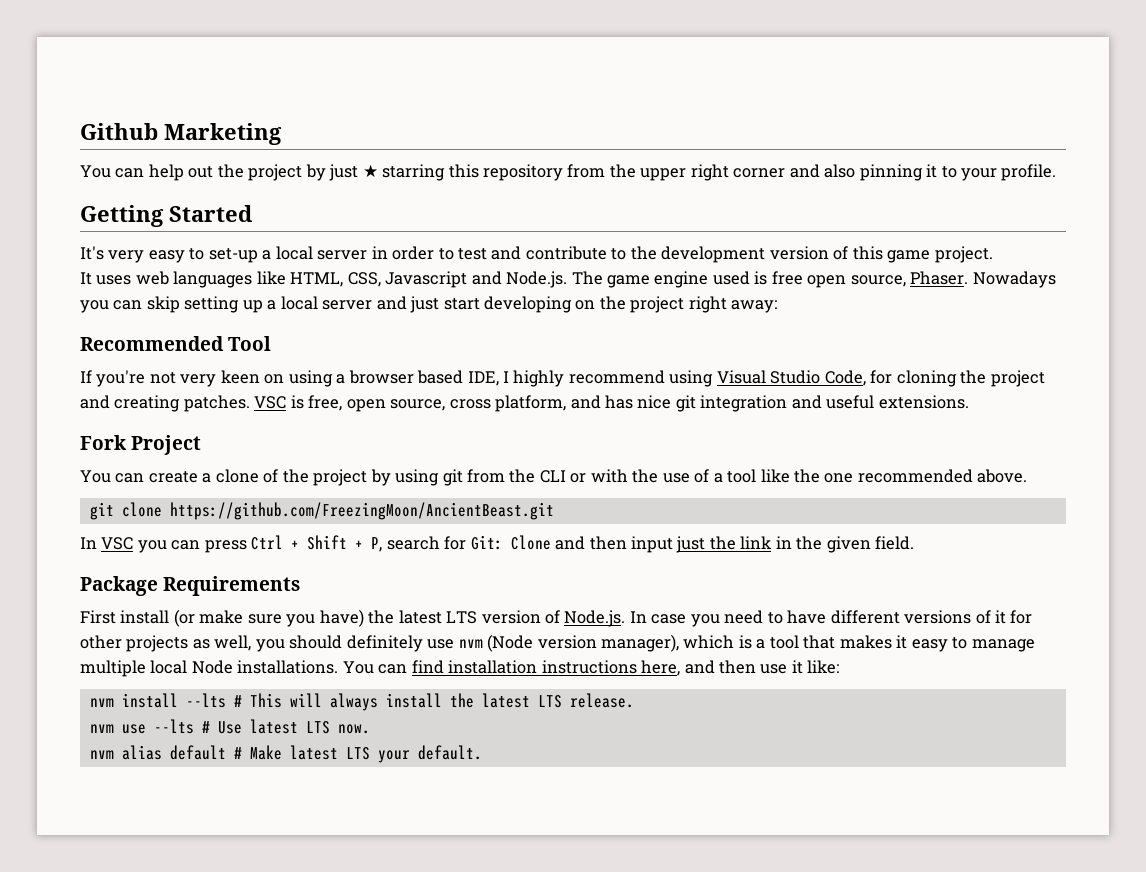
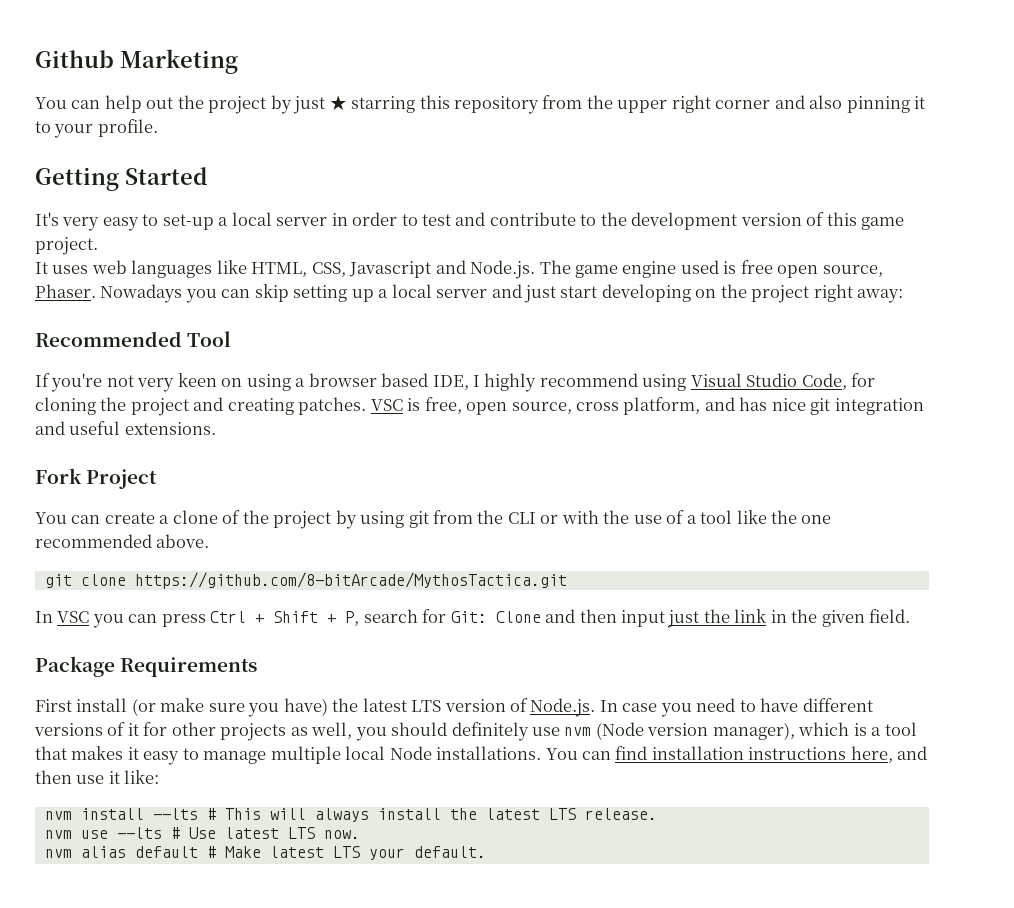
[169,502,554,520] https://github.com/FreezingMoon/AncientBeast.git -> [134,572,567,589] https://github.com/8-bitArcade/MythosTactica.git

